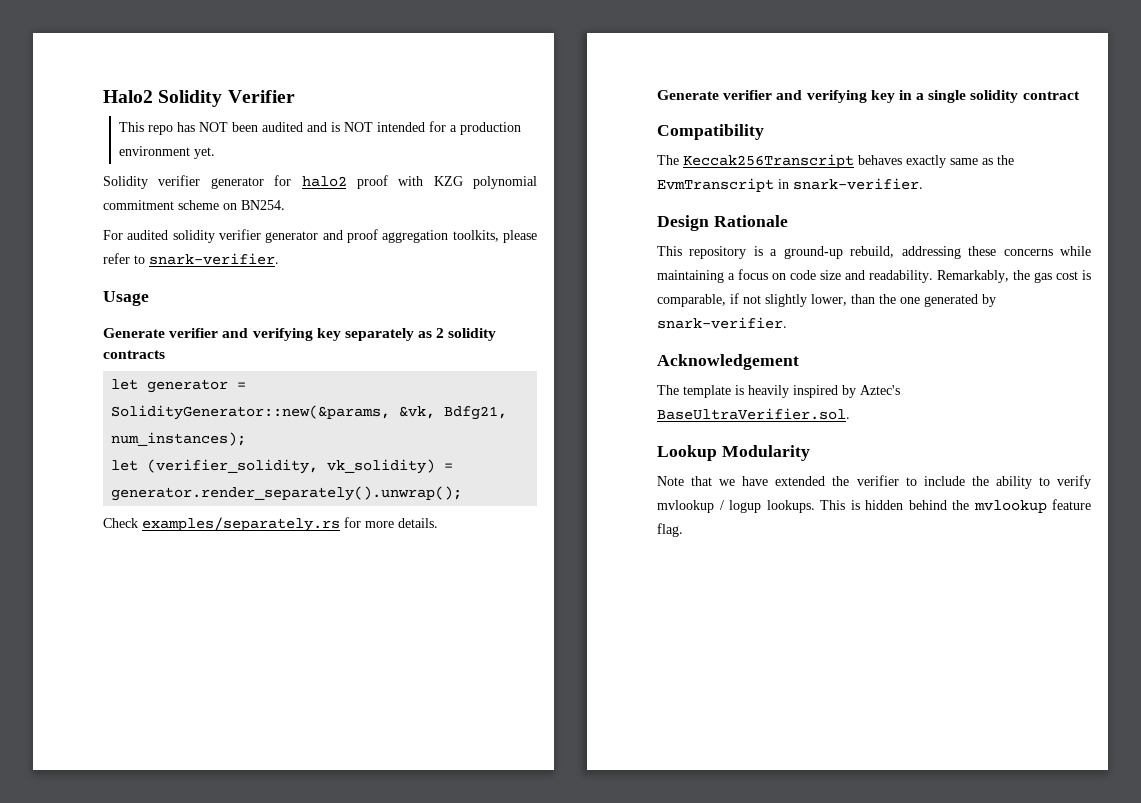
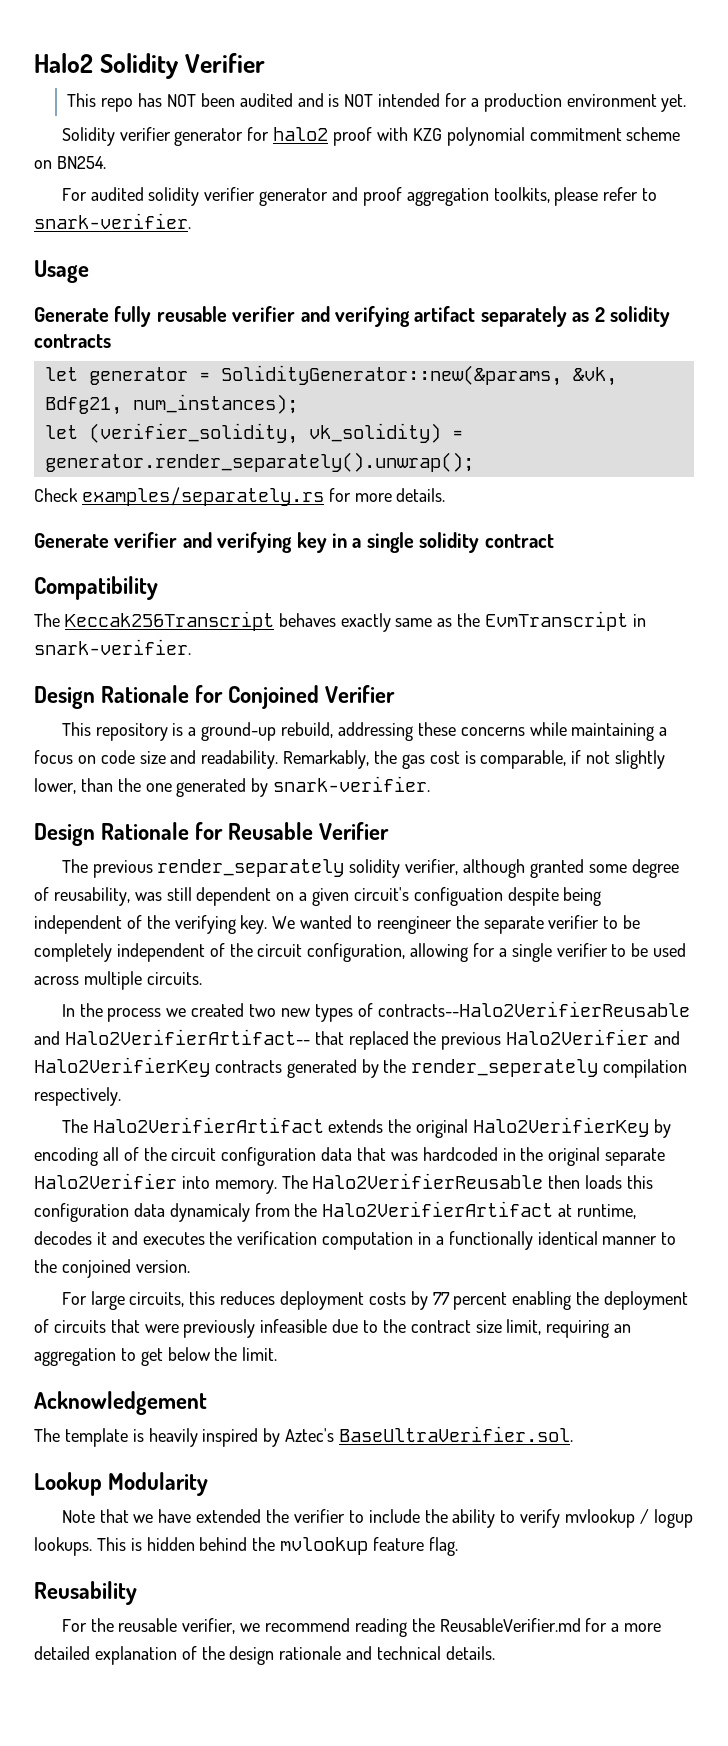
[169,328,341,341] verifier and verifying key -> [114,306,476,327] fully reusable verifier and verifying artifact
(788, 221) none -> [195,685,396,709] for Conjoined Verifier
(787, 323) none -> [34,822,390,846] [61,859,679,878] [34,887,602,906] [34,915,641,934] [34,943,687,962] [34,971,202,990] [61,1001,690,1022] [34,1029,681,1050] [34,1057,688,1078] [34,1087,121,1106] [61,1117,671,1138] [34,1147,666,1166] [34,1173,654,1194] [34,1201,637,1222] [34,1231,677,1250] [34,1259,190,1278] [61,1291,689,1310] [34,1319,632,1338] [34,1347,278,1366] // Design Rationale for Reusable Verifier // The previous render_separately solidity verifier, although granted some degree of reusability, was still dependent on a given circuit's configuation despite being independent of the verifying key. We wanted to reengineer the separate verifier to be completely independent of the circuit configuration, allowing for a single verifier to be used across multiple circuits. // In the process we created two new types of contracts--Halo2VerifierReusable and Halo2VerifierArtifact-- that replaced the previous Halo2Verifier and Halo2VerifierKey contracts generated by the render_seperately compilation respectively. // The Halo2VerifierArtifact extends the original Halo2VerifierKey by encoding all of the circuit configuration data that was hardcoded in the original separate Halo2Verifier into memory. The Halo2VerifierReusable then loads this configuration data dynamicaly from the Halo2VerifierArtifact at runtime, decodes it and executes the verification computation in a functionally identical manner to the conjoined version. // For large circuits, this reduces deployment costs by 77 percent enabling the deployment of circuits that were previously infeasible due to the contract size limit, requiring an aggregation to get below the limit.
(683, 530) none -> [34,1581,137,1605] [61,1618,662,1637] [34,1646,495,1665] // Reusability // For the reusable verifier, we recommend reading the ReusableVerifier.md for a more detailed explanation of the design rationale and technical details.

